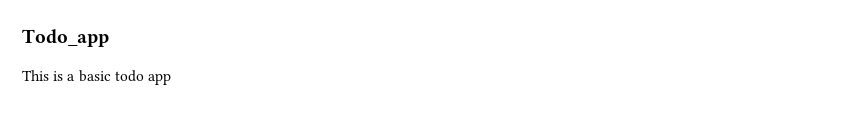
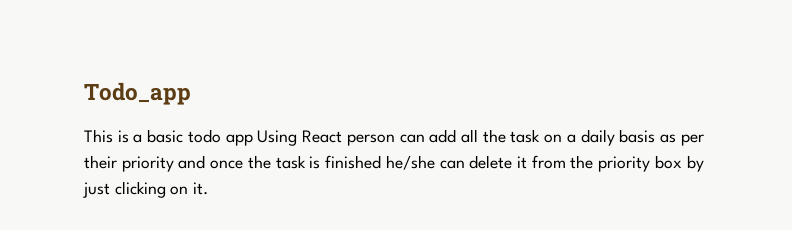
(171, 79) none -> [257,129,704,146] [84,155,704,172] [83,181,209,198] Using React person can add all the task on a daily basis as per their priority and once the task is finished he/she can delete it from the priority box by just clicking on it.

